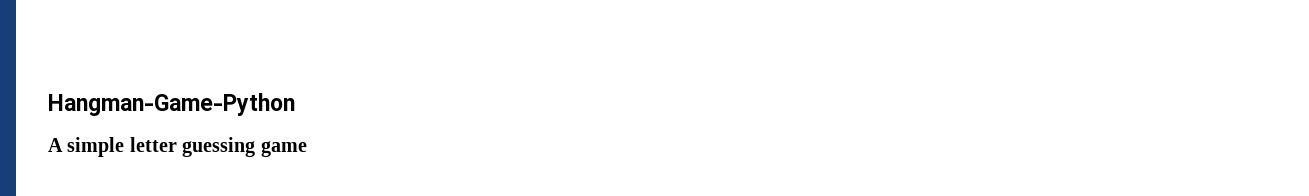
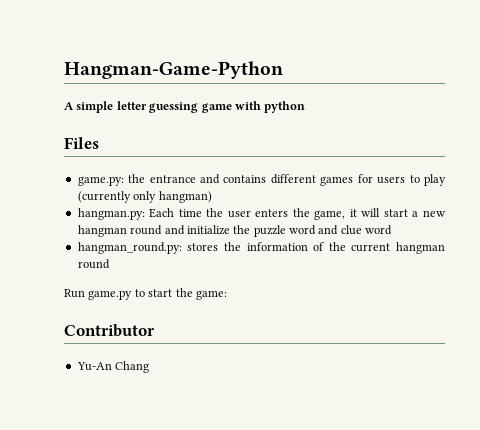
(307, 149) none -> [234,101,306,113] [64,137,99,149] [77,174,447,186] [77,191,212,203] [77,208,446,220] [77,225,393,237] [77,242,445,254] [77,259,110,269] [64,288,227,300] [64,324,155,337] [76,361,150,373] with python // Files // game.py: the entrance and contains different games for users to play (currently only hangman) // hangman.py: Each time the user enters the game, it will start a new hangman round and initialize the puzzle word and clue word // hangman_round.py: stores the information of the current hangman round // Run game.py to start the game: // Contributor // Yu-An Chang

